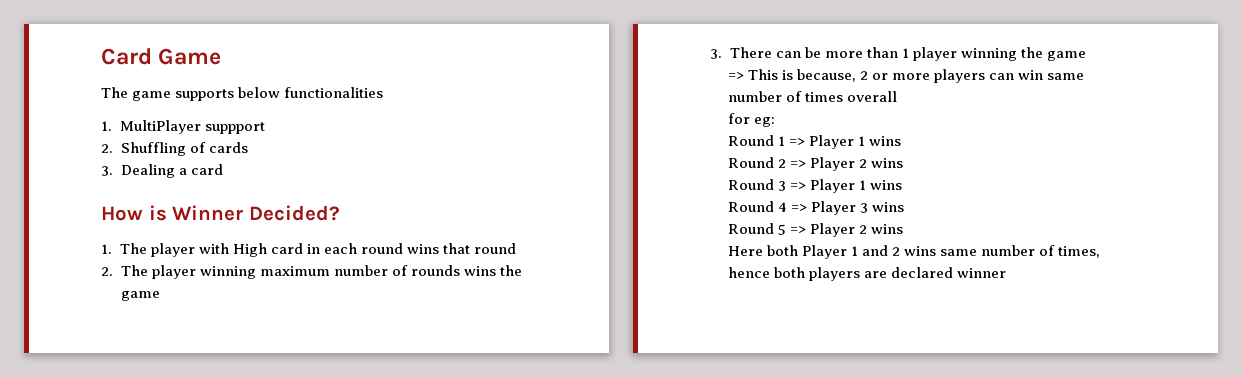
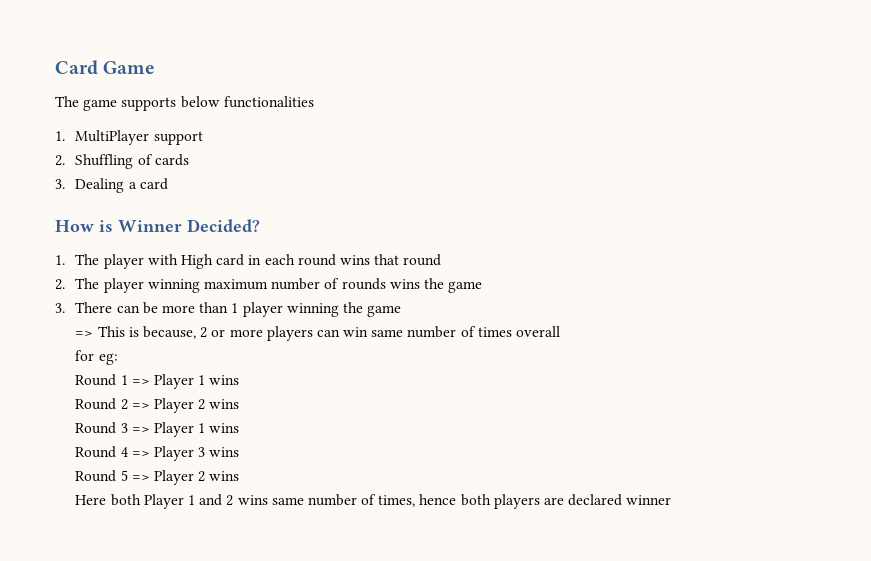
[204,122,265,134] suppport -> [153,131,203,145] support

